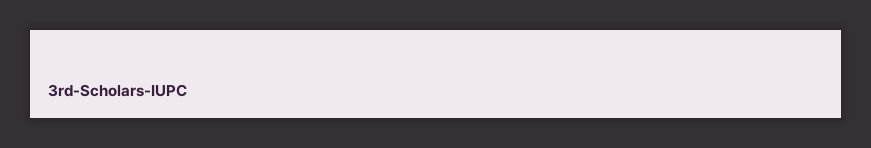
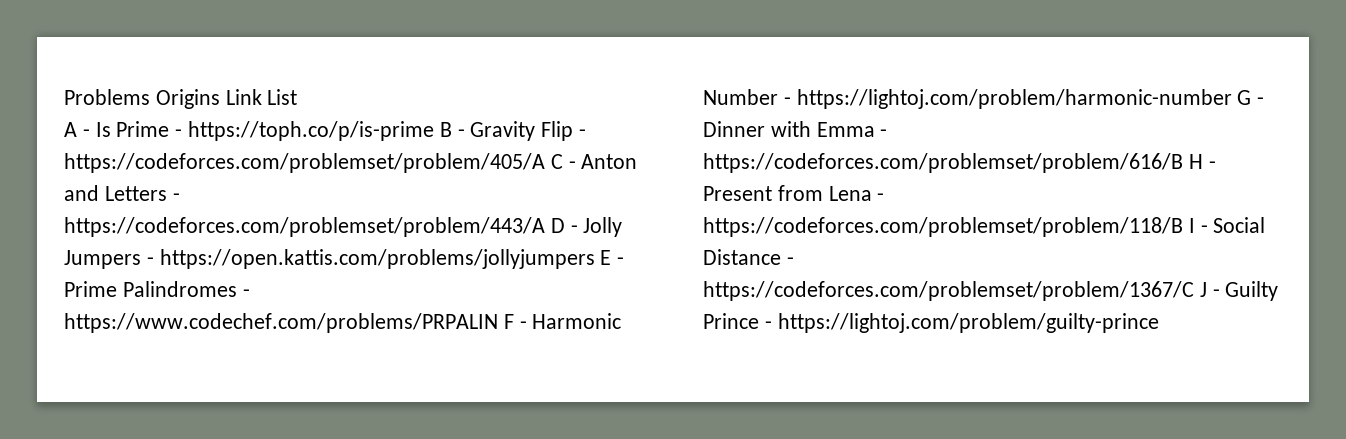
[48,84,187,97] 3rd-Scholars-IUPC -> [64,89,298,109] [64,121,587,141] [64,153,638,173] [64,185,180,201] [64,217,623,237] [64,249,625,269] [64,281,250,297] [64,313,622,333] [703,89,1265,109] [703,121,888,137] [703,153,1216,173] [703,185,885,201] [703,217,1266,237] [703,249,794,265] [703,281,1279,301] [703,313,1159,333] Problems Origins Link List // A - Is Prime - https://toph.co/p/is-prime B - Gravity Flip - https://codeforces.com/problemset/problem/405/A C - Anton and Letters - https://codeforces.com/problemset/problem/443/A D - Jolly Jumpers - https://open.kattis.com/problems/jollyjumpers E - Prime Palindromes - https://www.codechef.com/problems/PRPALIN F - Harmonic Number - https://lightoj.com/problem/harmonic-number G - Dinner with Emma - https://codeforces.com/problemset/problem/616/B H - Present from Lena - https://codeforces.com/problemset/problem/118/B I - Social Distance - https://codeforces.com/problemset/problem/1367/C J - Guilty Prince - https://lightoj.com/problem/guilty-prince

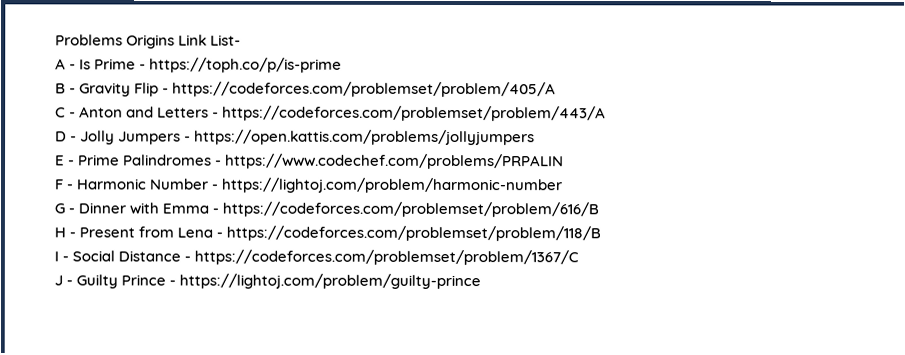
[267,89,298,105] List -> [210,34,242,46] List-
(435, 131) none -> (343, 65) //
(545, 163) none -> (557, 89) //
(545, 227) none -> (607, 113) //
(595, 259) none -> (536, 137) //
(498, 323) none -> (565, 161) //
(1232, 99) none -> (563, 185) //
(1183, 163) none -> (600, 209) //
(1183, 227) none -> (602, 233) //
(1194, 291) none -> (580, 257) //

